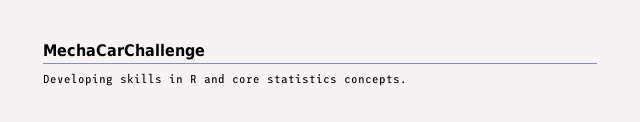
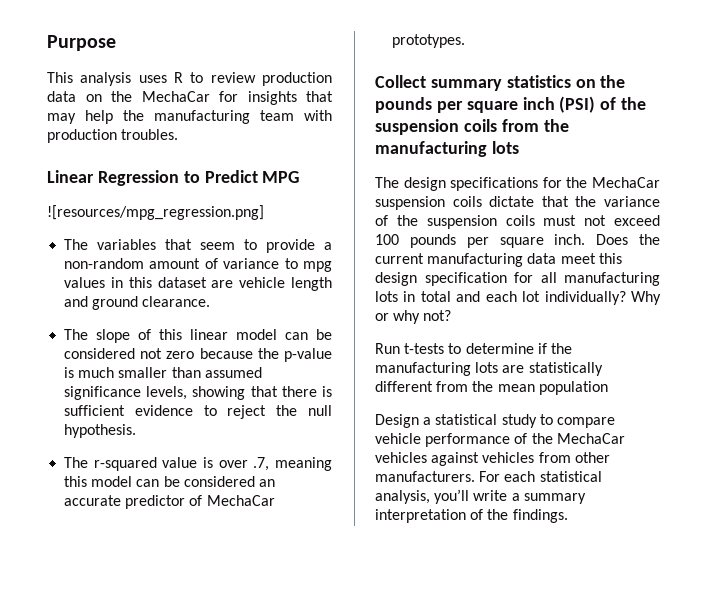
[43,43,205,60] [43,73,407,86] MechaCarChallenge // Developing skills in R and core statistics concepts. -> [47,35,116,51] [47,72,332,86] [47,91,333,105] [47,110,332,124] [47,129,179,143] [47,170,300,186] [47,205,264,220] [64,239,332,253] [64,258,332,272] [64,277,332,291] [64,296,211,310] [64,329,332,343] [64,348,332,362] [64,367,262,378] [64,386,332,400] [64,405,332,419] [64,424,137,438] [64,457,332,471] [64,476,275,487] [64,495,275,509] [392,34,466,48] [375,75,626,91] [375,96,647,113] [375,119,569,135] [375,141,519,157] [375,177,660,191] [375,196,660,210] [375,215,660,229] [375,234,660,248] [375,253,622,267] [375,272,660,286] [375,291,661,305] [375,310,452,324] [375,343,572,354] [375,362,603,376] [375,381,608,395] [375,414,615,428] [375,433,625,447] [375,452,610,466] [375,471,602,482] [375,489,586,504] [375,509,568,523] Purpose // This analysis uses R to review production data on the MechaCar for insights that may help the manufacturing team with production troubles. // Linear Regression to Predict MPG // ![resources/mpg_regression.png] // The variables that seem to provide a non-random amount of variance to mpg values in this dataset are vehicle length and ground clearance. // The slope of this linear model can be considered not zero because the p-value is much smaller than assumed significance levels, showing that there is sufficient evidence to reject the null hypothesis. // The r-squared value is over .7, meaning this model can be considered an accurate predictor of MechaCar prototypes. // Collect summary statistics on the pounds per square inch (PSI) of the suspension coils from the manufacturing lots // The design specifications for the MechaCar suspension coils dictate that the variance of the suspension coils must not exceed 100 pounds per square inch. Does the current manufacturing data meet this design specification for all manufacturing lots in total and each lot individually? Why or why not? // Run t-tests to determine if the manufacturing lots are statistically different from the mean population // Design a statistical study to compare vehicle performance of the MechaCar vehicles against vehicles from other manufacturers. For each statistical analysis, you’ll write a summary interpretation of the findings.

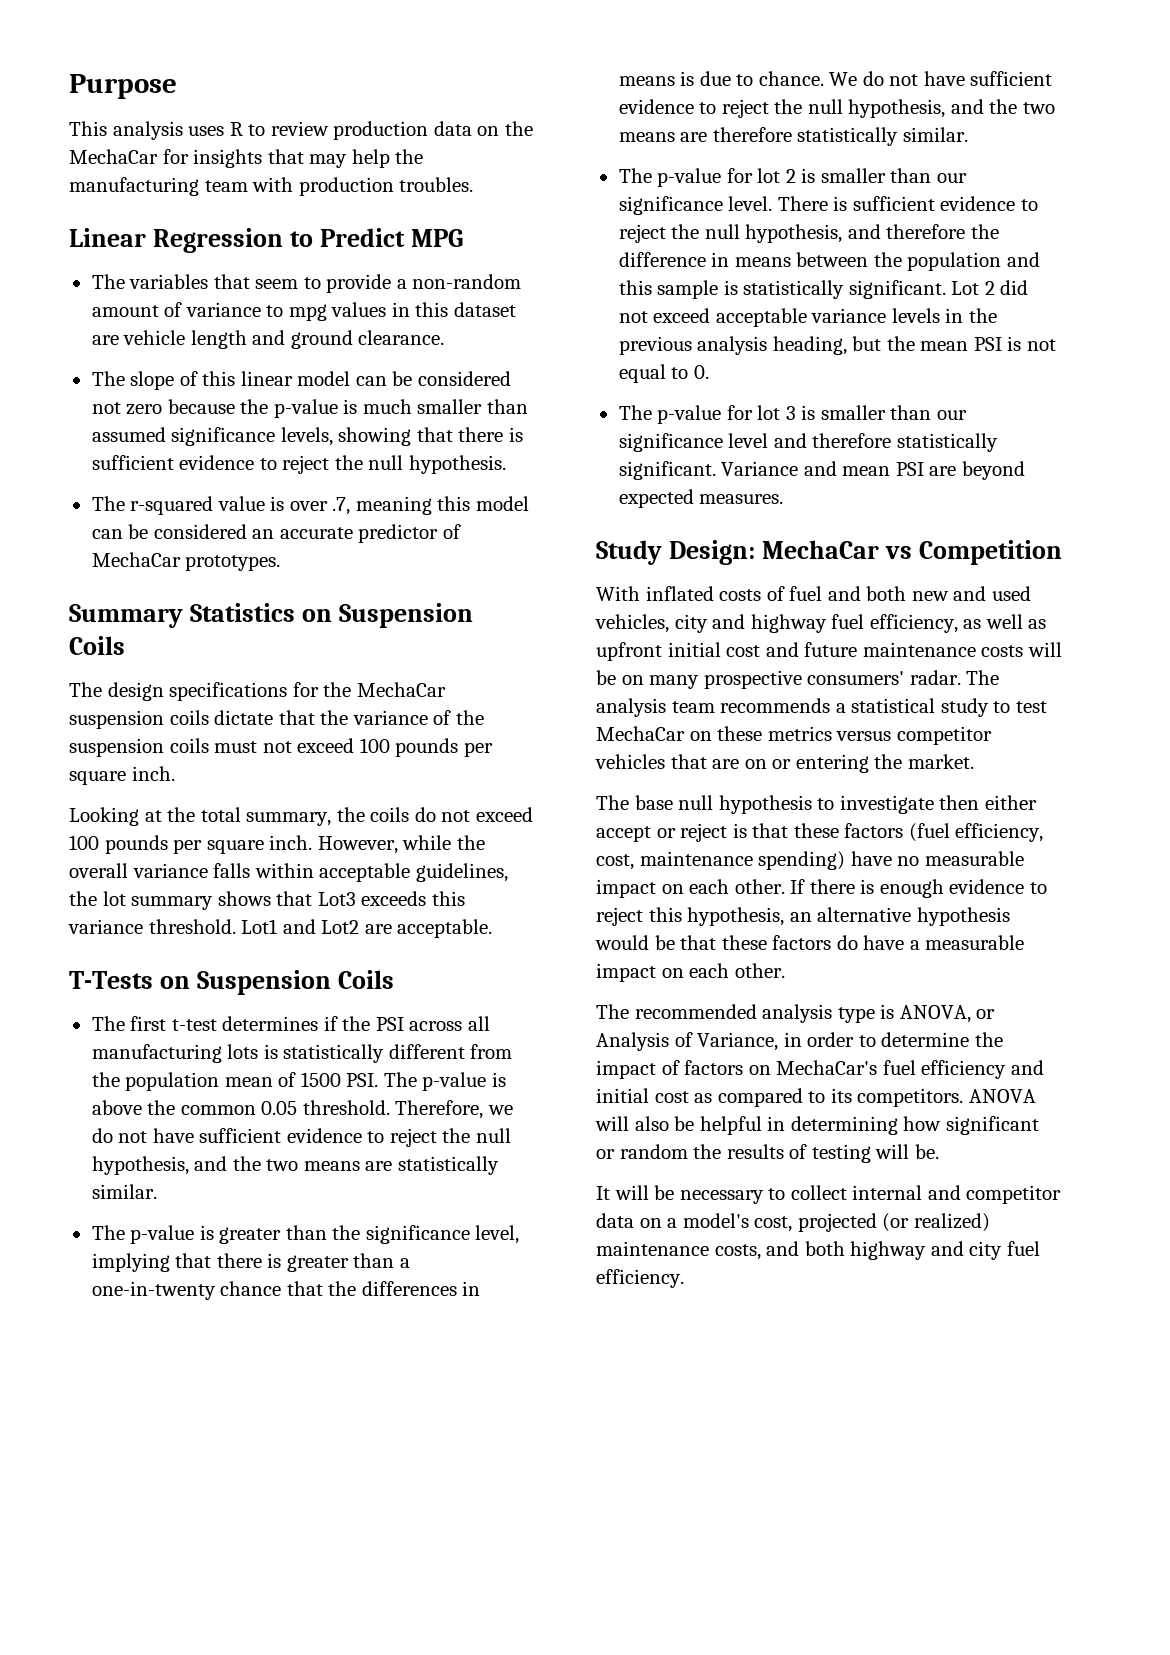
[47,205,264,220] // ![resources/mpg_regression.png] -> (463, 238) none
[375,75,626,91] [375,96,647,113] [375,119,569,135] [375,141,519,157] Collect summary statistics on the pounds per square inch (PSI) of the suspension coils from the manufacturing lots -> [69,603,473,628] [69,636,125,655] Summary Statistics on Suspension Coils
[596,234,660,245] [375,253,622,267] [375,272,660,286] [375,291,661,305] [375,310,452,324] [375,343,572,354] [375,362,603,376] [375,381,608,395] [375,414,615,428] [375,433,625,447] [375,452,610,466] [375,471,602,482] [375,489,586,504] [375,509,568,523] Does the current manufacturing data meet this design specification for all manufacturing lots in total and each lot individually? Why or why not? // Run t-tests to determine if the manufacturing lots are statistically different from the mean population // Design a statistical study to compare vehicle performance of the MechaCar vehicles against vehicles from other manufacturers. For each statistical analysis, you’ll write a summary interpretation of the findings. -> [69,807,533,826] [69,835,485,854] [69,863,508,882] [69,891,465,910] [68,919,493,938] [69,970,394,995] [91,1016,490,1031] [91,1044,513,1063] [91,1072,506,1091] [91,1100,513,1119] [91,1128,511,1147] [91,1156,499,1175] [91,1184,157,1199] [91,1225,520,1244] [91,1253,410,1272] [91,1281,481,1300] [618,71,1053,86] [618,99,1055,118] [618,127,968,146] [618,168,967,187] [618,196,1038,215] [618,224,999,243] [618,252,1040,271] [618,280,1029,299] [618,308,997,327] [618,336,1056,355] [618,364,709,383] [618,405,967,424] [618,433,998,452] [618,461,1025,480] [618,489,784,508] [596,540,1062,565] [596,586,1031,601] [595,614,1047,633] [596,642,1062,661] [596,670,1000,689] [596,698,1047,717] [596,726,992,745] [595,754,974,773] [596,795,1037,814] [596,823,1044,842] [596,851,1024,870] [596,879,1047,898] [596,907,1010,926] [595,935,1025,950] [596,963,785,982] [596,1004,996,1023] [596,1032,1003,1051] [596,1060,1044,1079] [596,1088,1036,1107] [595,1116,1039,1135] [596,1144,939,1163] [596,1185,1062,1204] [596,1213,990,1232] [596,1241,1040,1260] [596,1269,684,1288] // Looking at the total summary, the coils do not exceed 100 pounds per square inch. However, while the overall variance falls within acceptable guidelines, the lot summary shows that Lot3 exceeds this variance threshold. Lot1 and Lot2 are acceptable. // T-Tests on Suspension Coils // The first t-test determines if the PSI across all manufacturing lots is statistically different from the population mean of 1500 PSI. The p-value is above the common 0.05 threshold. Therefore, we do not have sufficient evidence to reject the null hypothesis, and the two means are statistically similar. // The p-value is greater than the significance level, implying that there is greater than a one-in-twenty chance that the differences in means is due to chance. We do not have sufficient evidence to reject the null hypothesis, and the two means are therefore statistically similar. // The p-value for lot 2 is smaller than our significance level. There is sufficient evidence to reject the null hypothesis, and therefore the difference in means between the population and this sample is statistically significant. Lot 2 did not exceed acceptable variance levels in the previous analysis heading, but the mean PSI is not equal to 0. // The p-value for lot 3 is smaller than our significance level and therefore statistically significant. Variance and mean PSI are beyond expected measures. // Study Design: MechaCar vs Competition // With inflated costs of fuel and both new and used vehicles, city and highway fuel efficiency, as well as upfront initial cost and future maintenance costs will be on many prospective consumers' radar. The analysis team recommends a statistical study to test MechaCar on these metrics versus competitor vehicles that are on or entering the market. // The base null hypothesis to investigate then either accept or reject is that these factors (fuel efficiency, cost, maintenance spending) have no measurable impact on each other. If there is enough evidence to reject this hypothesis, an alternative hypothesis would be that these factors do have a measurable impact on each other. // The recommended analysis type is ANOVA, or Analysis of Variance, in order to determine the impact of factors on MechaCar's fuel efficiency and initial cost as compared to its competitors. ANOVA will also be helpful in determining how significant or random the results of testing will be. // It will be necessary to collect internal and competitor data on a model's cost, projected (or realized) maintenance costs, and both highway and city fuel efficiency.

